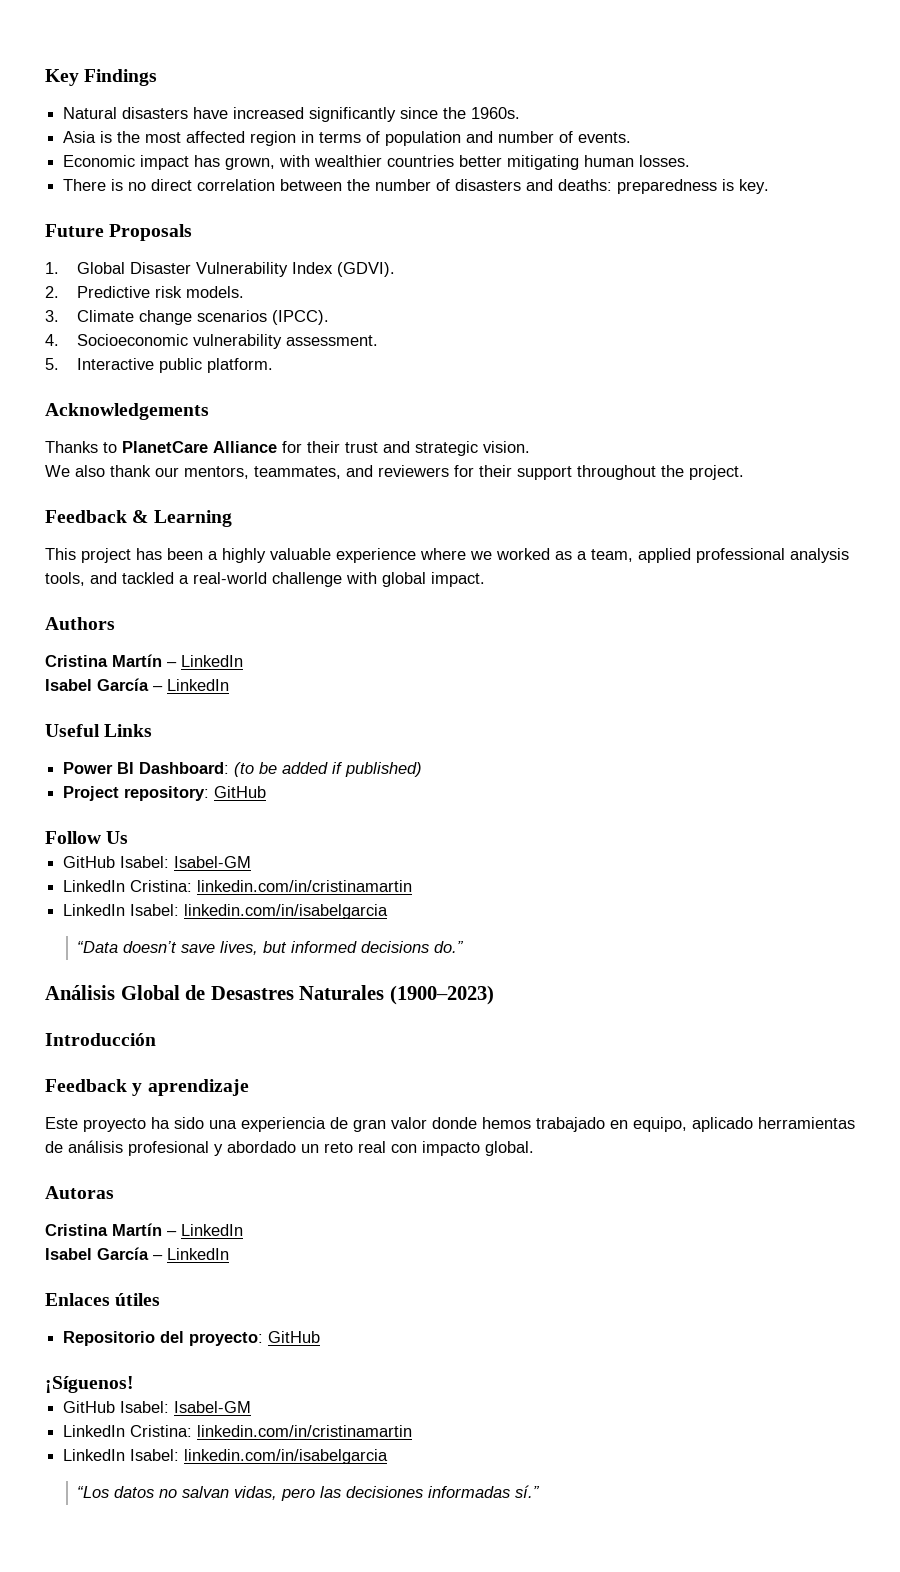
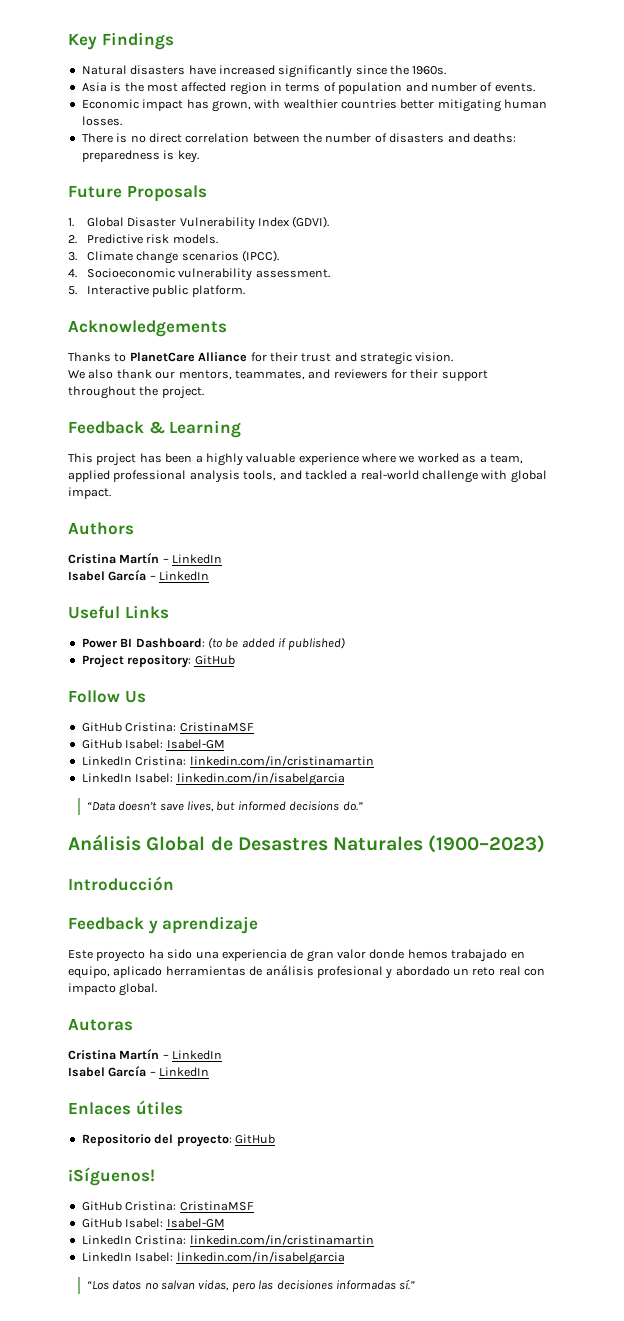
(129, 837) none -> [81,722,254,732] // GitHub Cristina: CristinaMSF
(134, 1384) none -> [81,1201,254,1211] // GitHub Cristina: CristinaMSF

